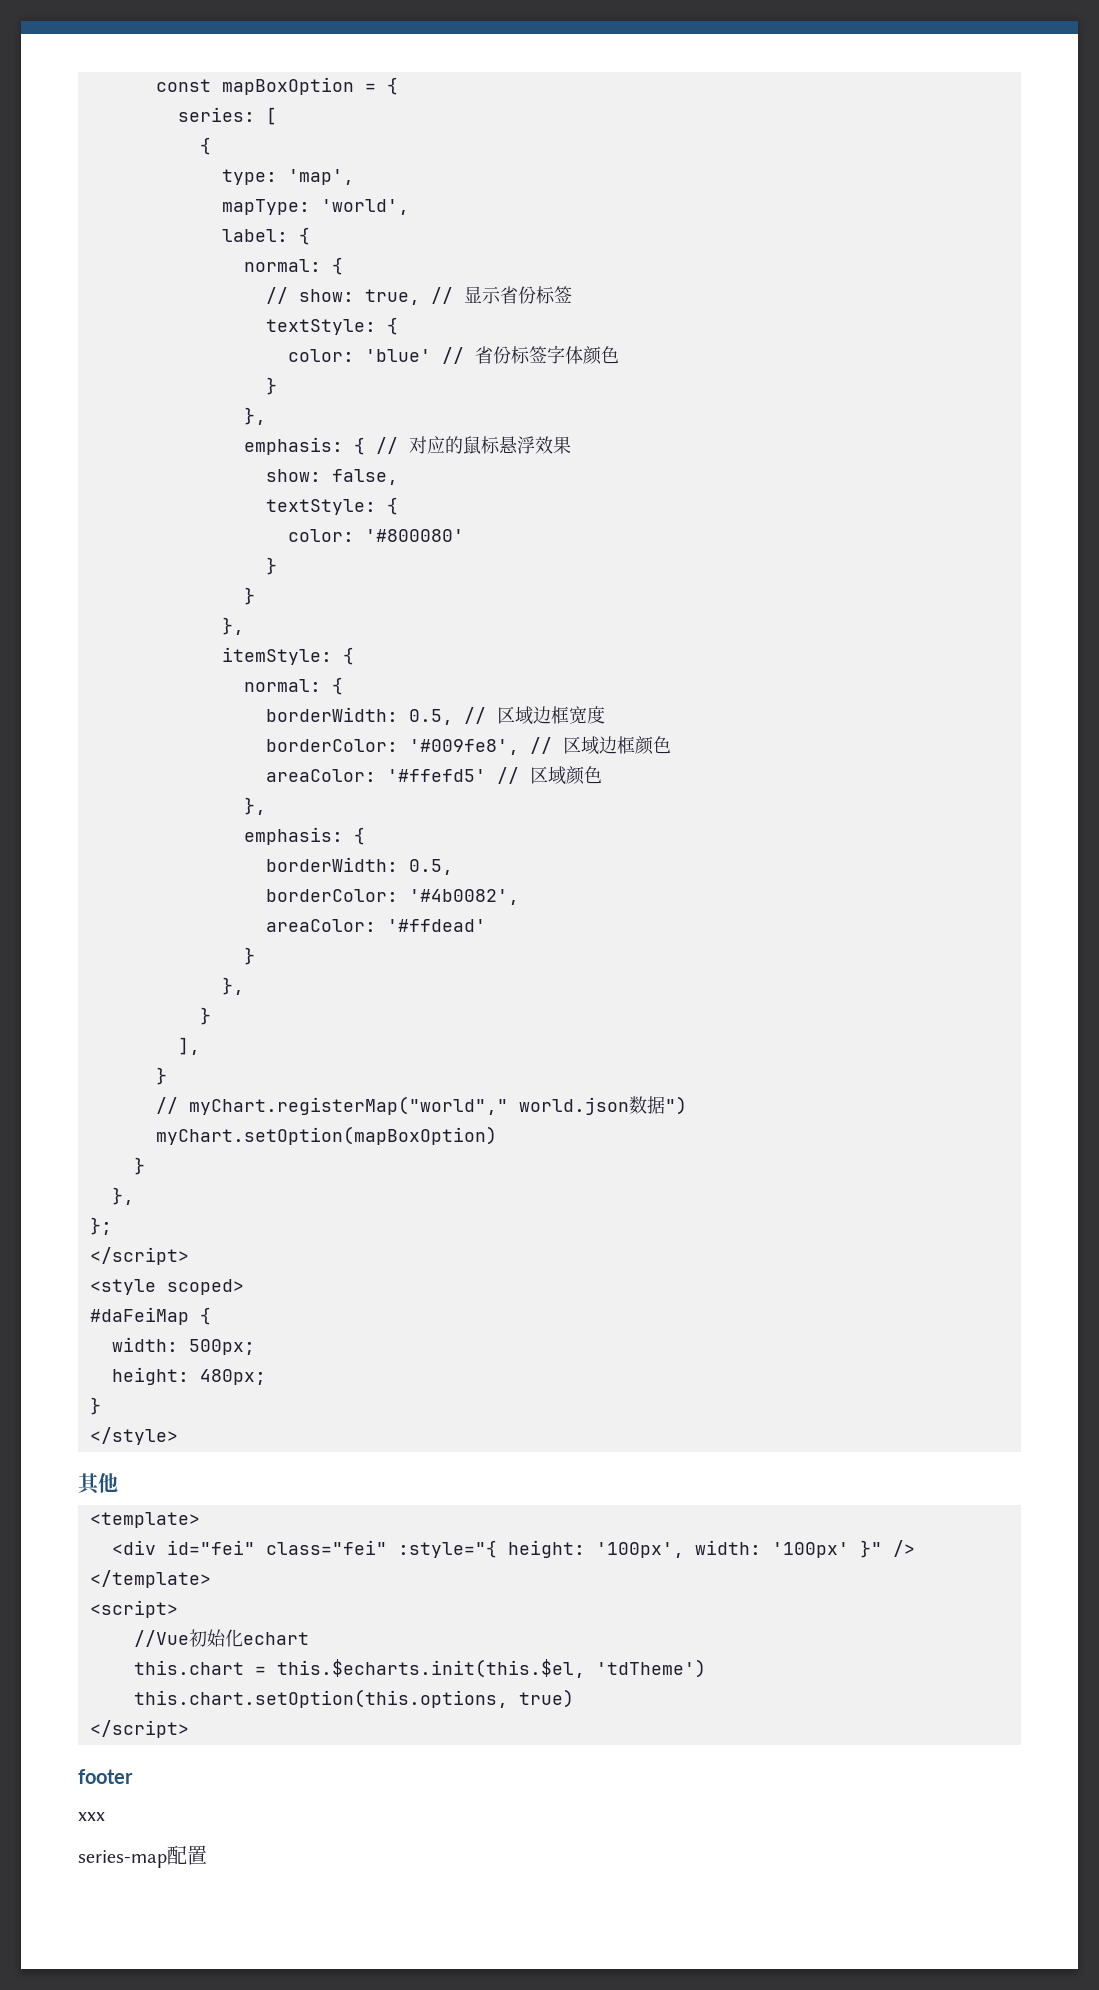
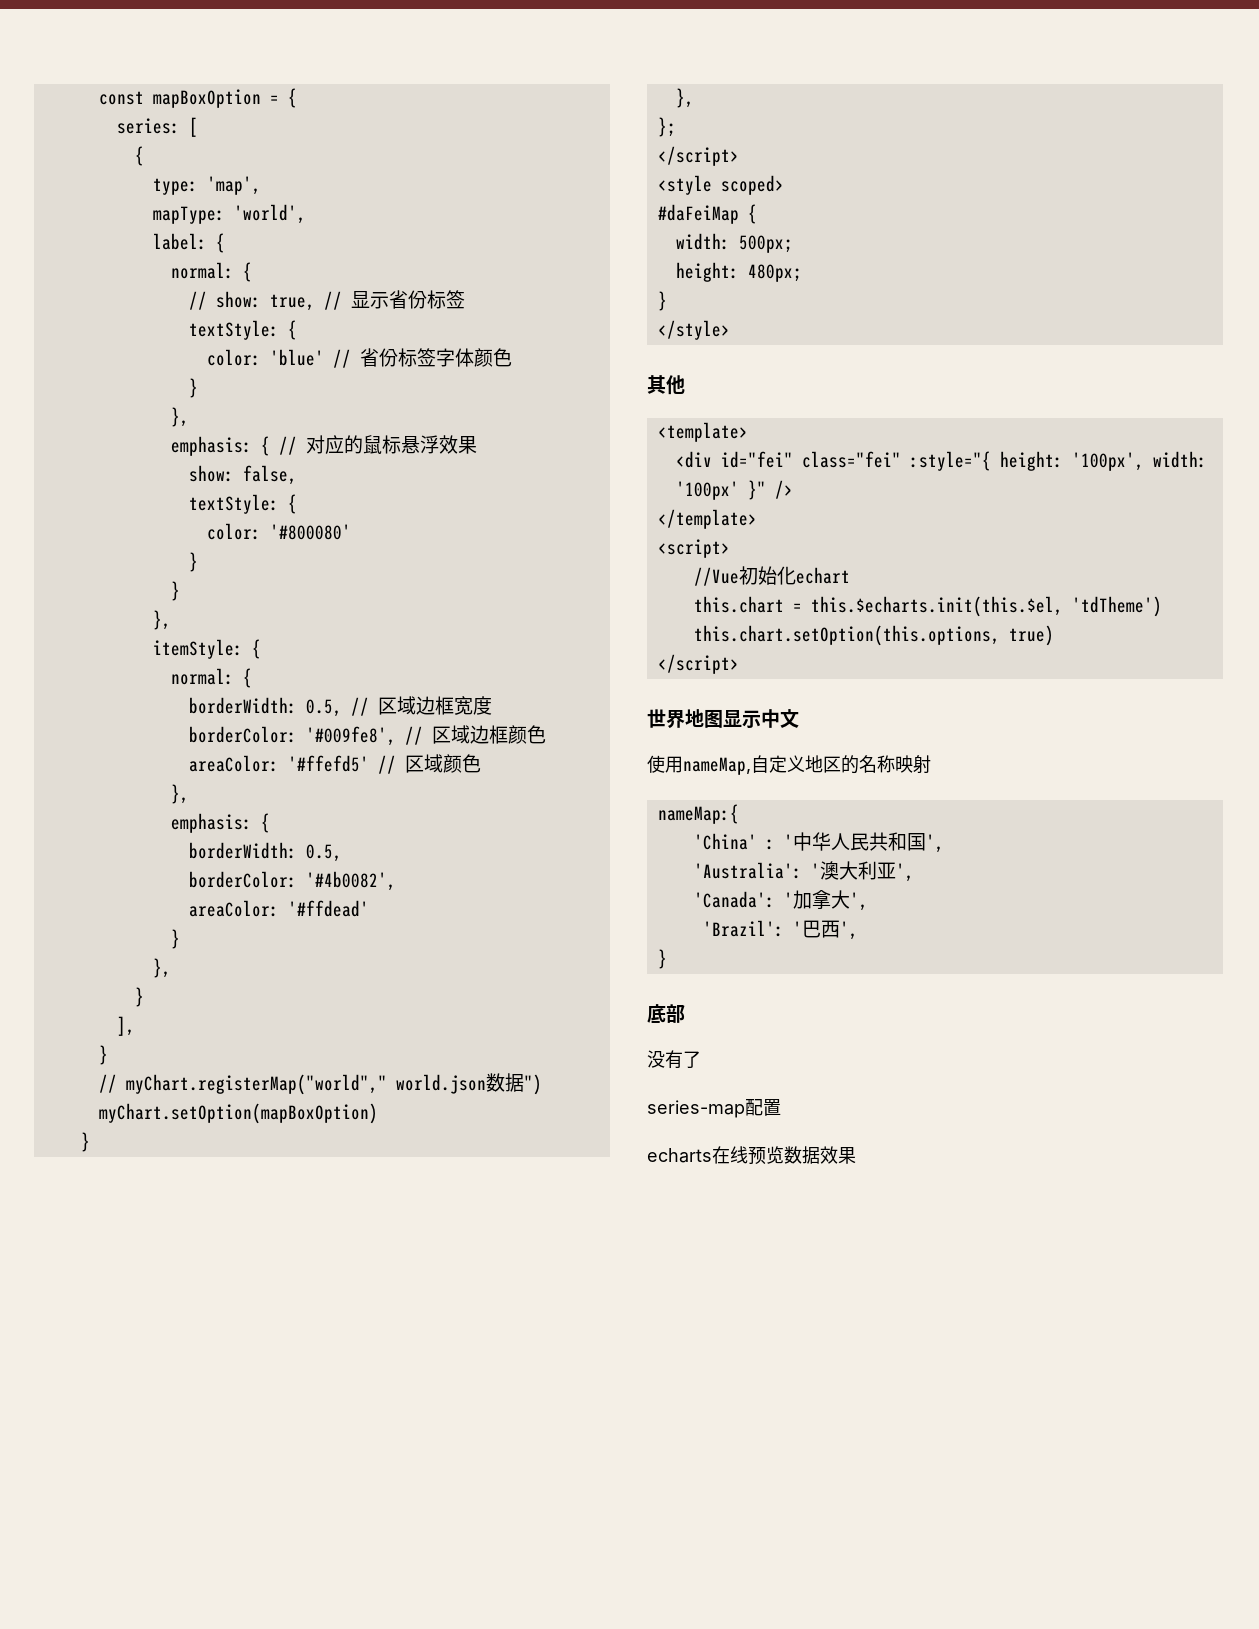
[78,1769,133,1784] [78,1812,105,1821] [78,1845,207,1868] footer // xxx // series-map配置 -> [647,709,799,729] [647,755,931,775] [657,804,739,824] [693,832,944,853] [693,861,914,882] [693,890,868,911] [702,920,858,940] [657,949,667,969] [647,1004,685,1023] [647,1050,701,1069] [647,1099,781,1118] [647,1146,856,1165] 世界地图显示中文 // 使用nameMap,自定义地区的名称映射 // nameMap:{ // 'China' : '中华人民共和国', // 'Australia': '澳大利亚', // 'Canada': '加拿大', // 'Brazil': '巴西', // } // 底部 // 没有了 // series-map配置 // echarts在线预览数据效果

